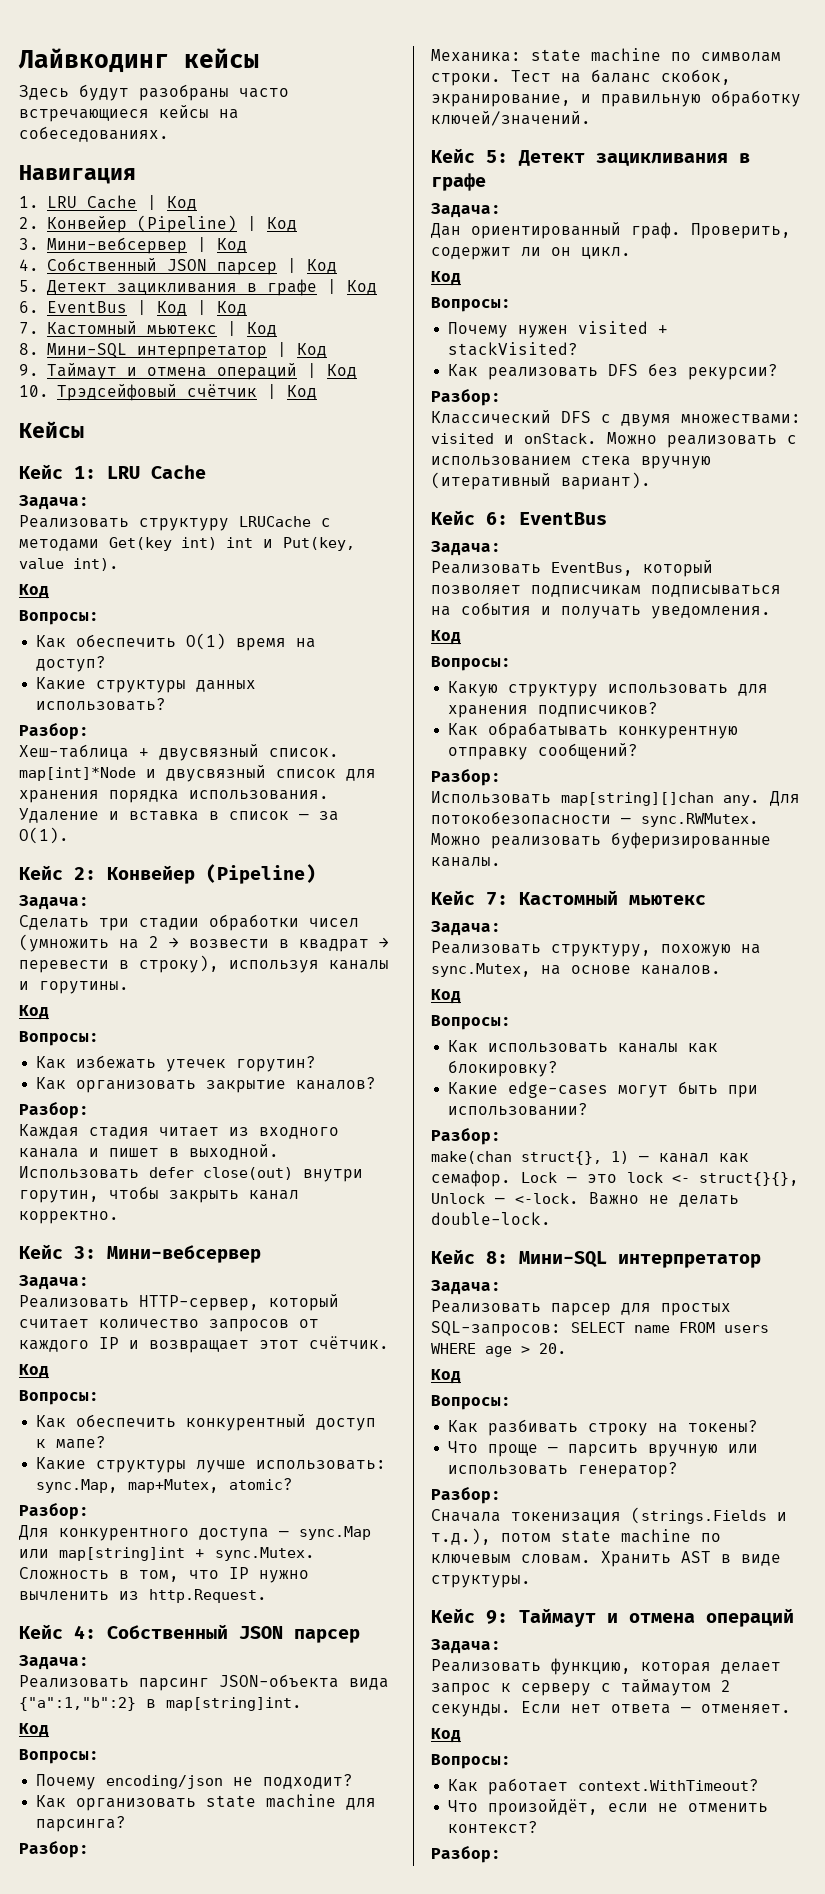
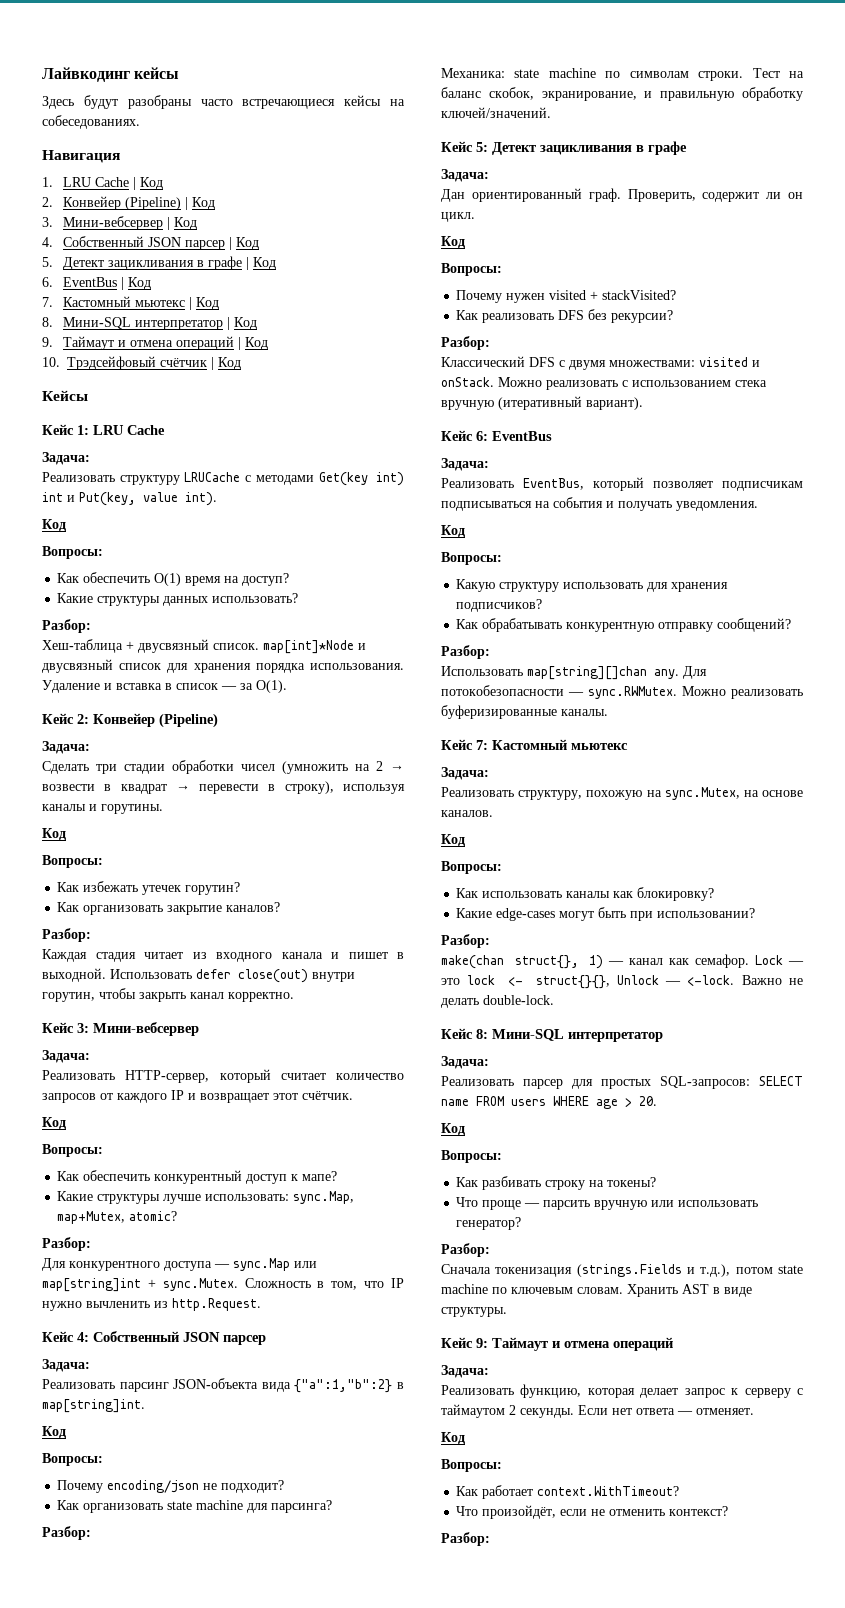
[196,300,247,316] | Код -> (152, 283) none

